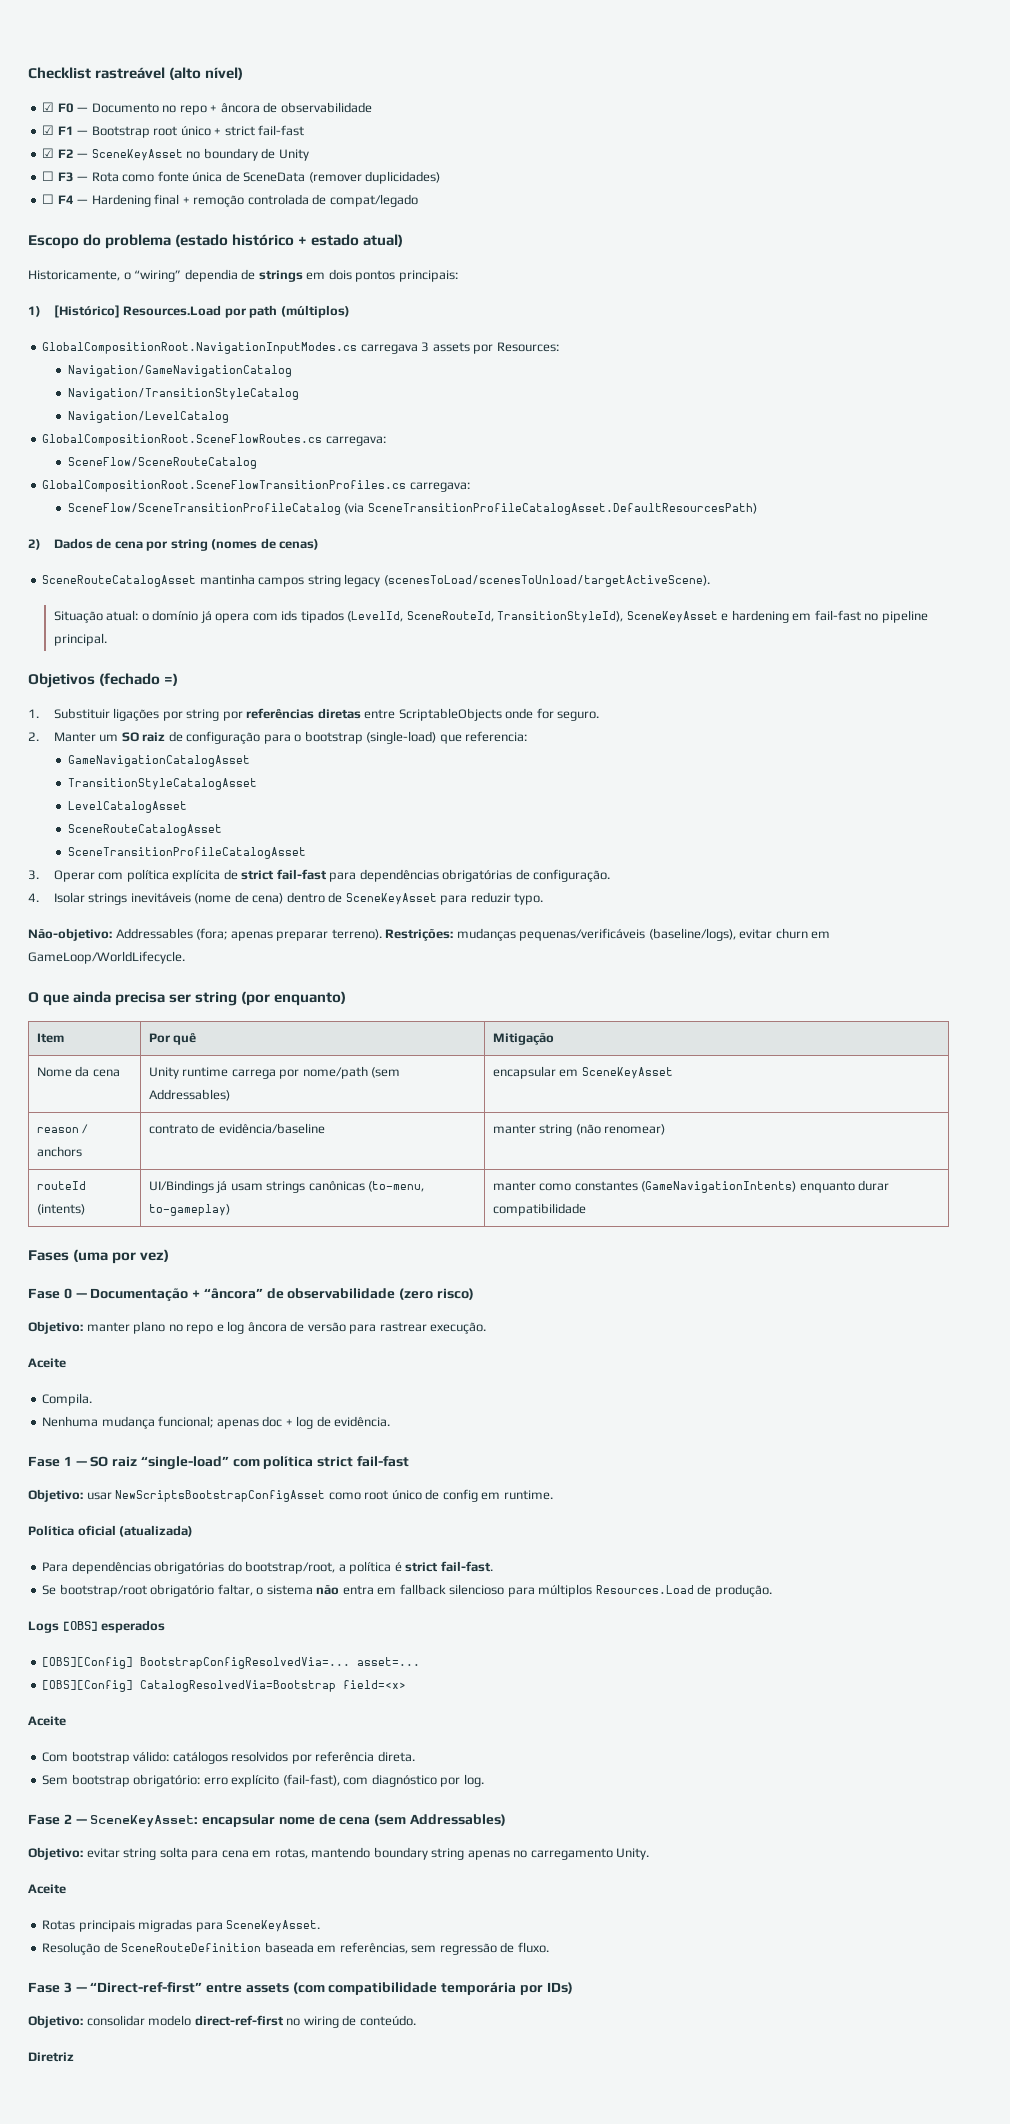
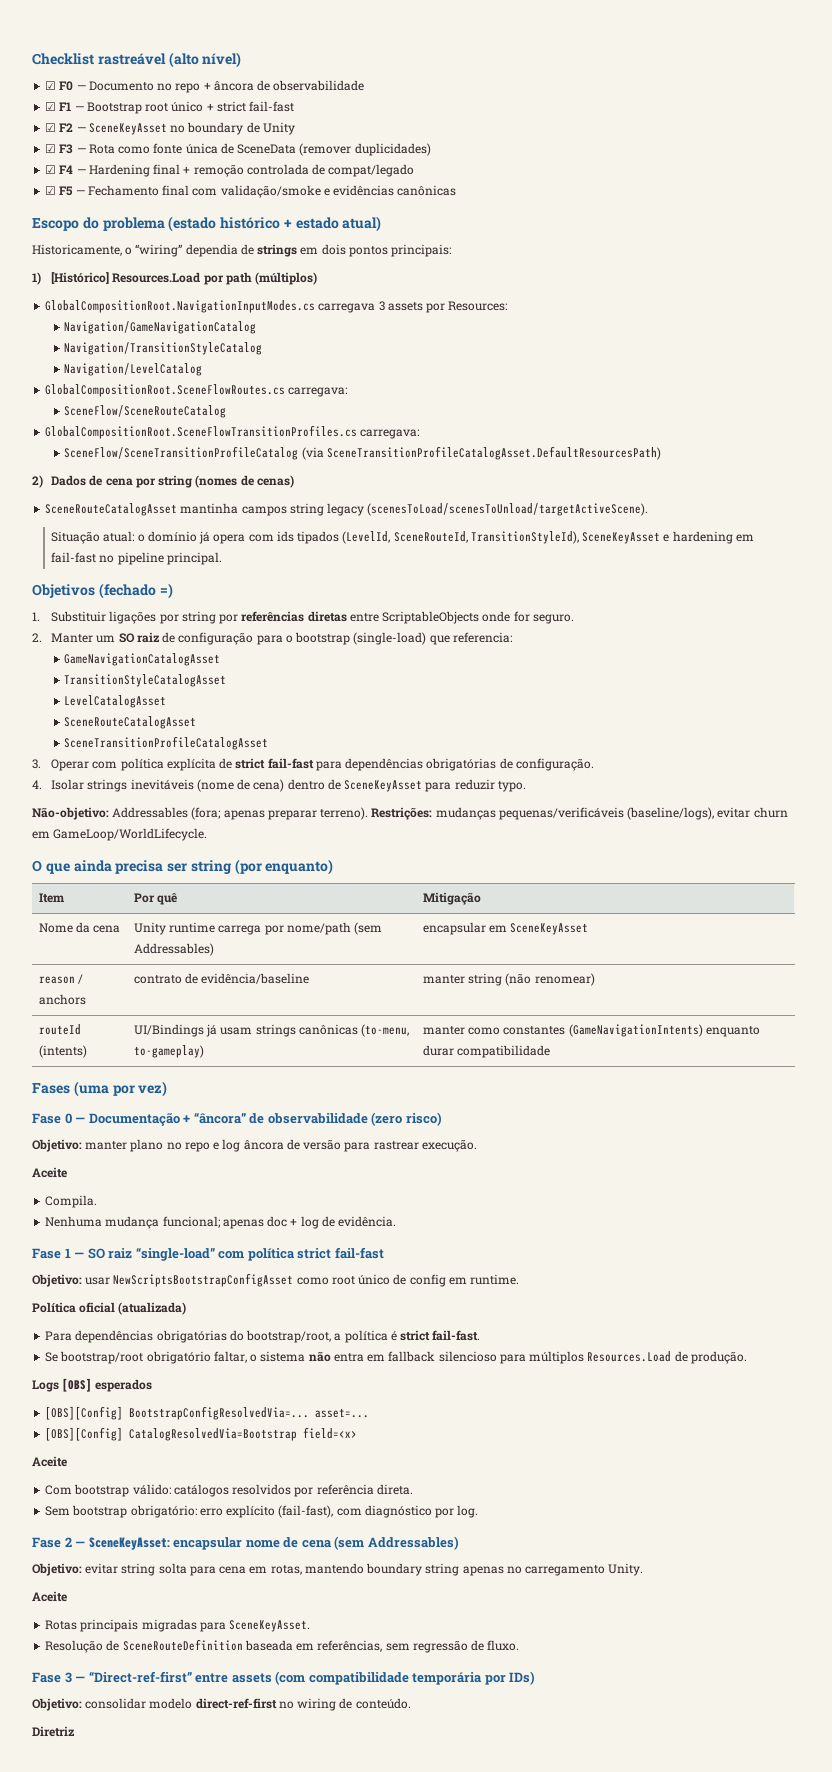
[42,171,55,181] ☐ -> [45,144,57,153] ☑
[42,194,55,204] ☐ -> [45,165,57,174] ☑
(418, 200) none -> [45,185,457,198] // ☑ F5 — Fechamento final com validação/smoke e evidências canônicas

